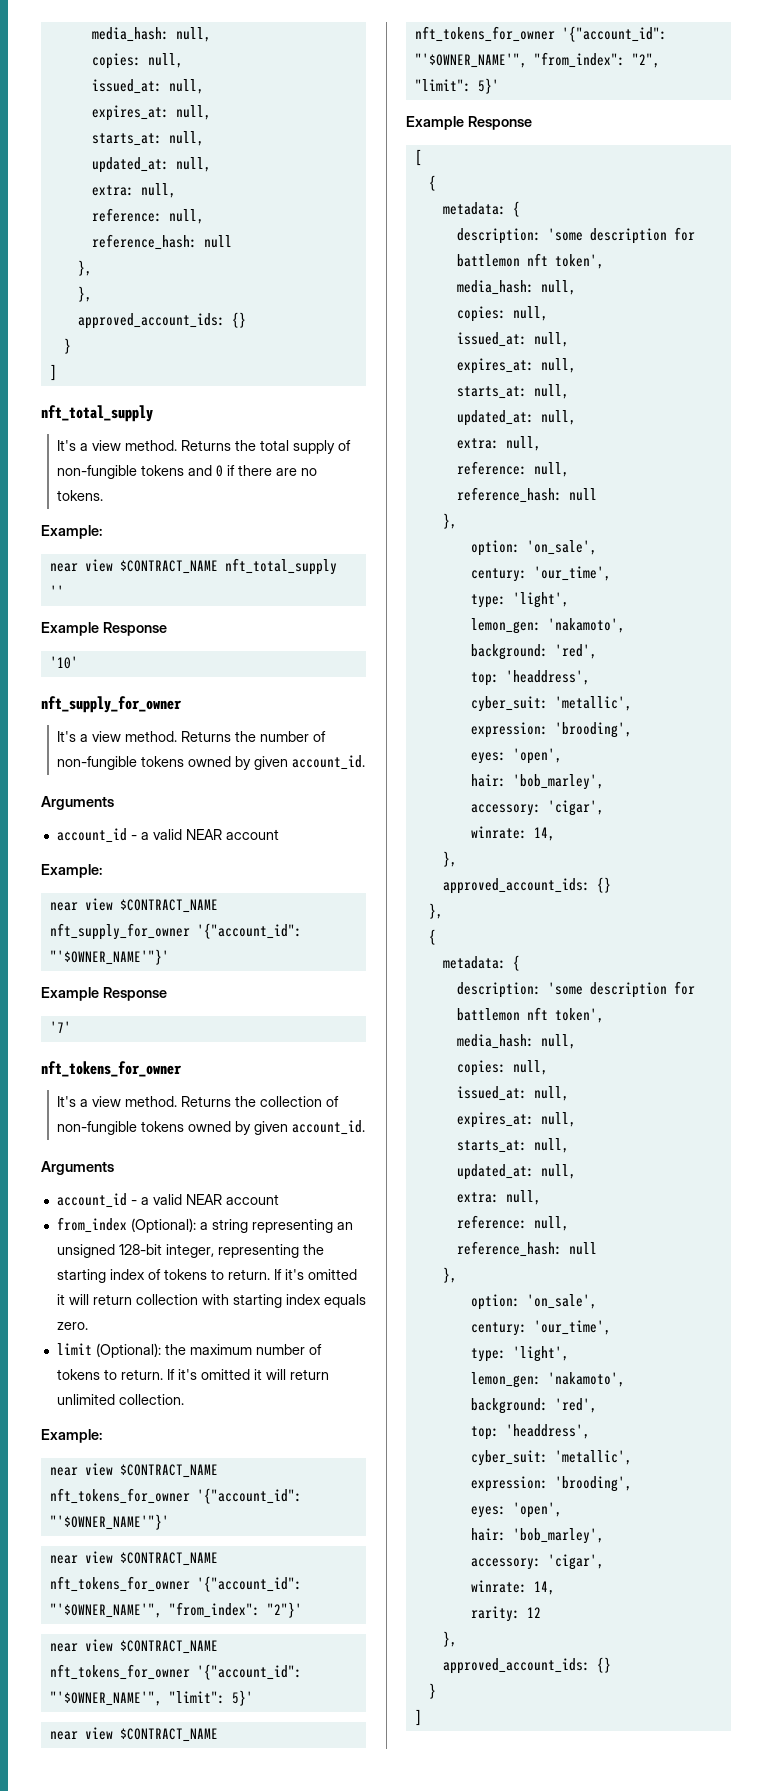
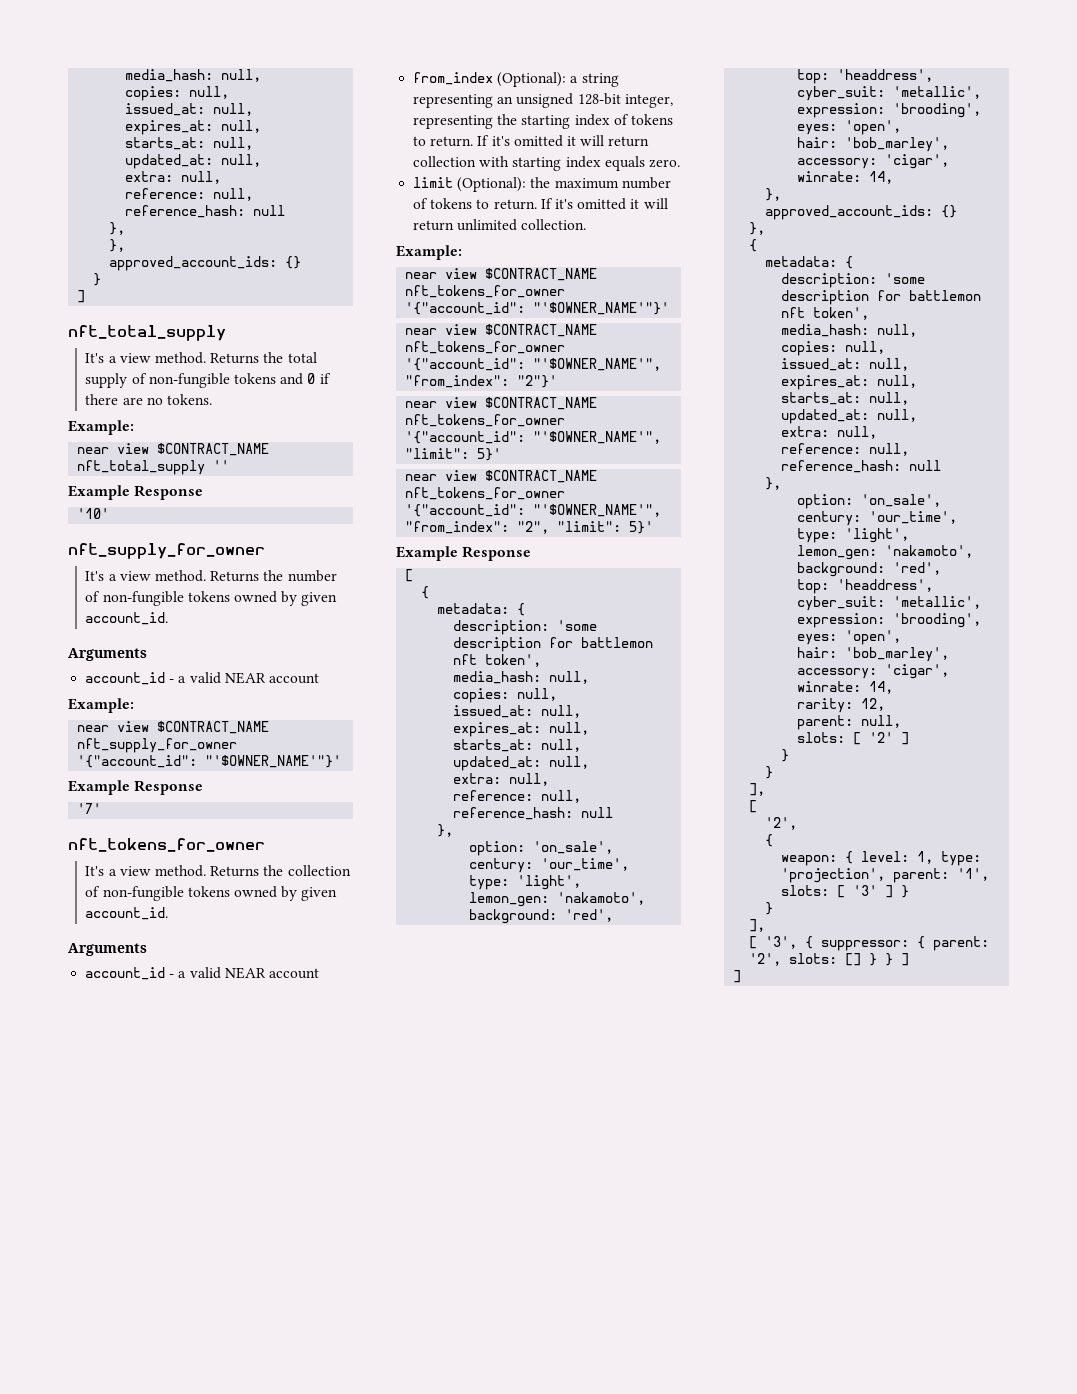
[526,1607,541,1618] [442,1631,457,1647] [442,1657,611,1674] [428,1683,436,1699] 12 // }, // approved_account_ids: {} // } -> [861,698,886,711] [797,715,902,730] [797,732,910,745] [781,749,790,762] [765,766,774,779] [749,783,766,796] [749,800,758,813] [765,817,798,830] [765,834,774,847] [781,851,982,866] [781,868,990,883] [781,885,910,898] [765,902,774,915] [749,919,766,932] [749,936,990,951] [749,953,910,966] 12, // parent: null, // slots: [ '2' ] // } // } // ], // [ // '2', // { // weapon: { level: 1, type: 'projection', parent: '1', slots: [ '3' ] } // } // ], // [ '3', { suppressor: { parent: '2', slots: [] } } ]

